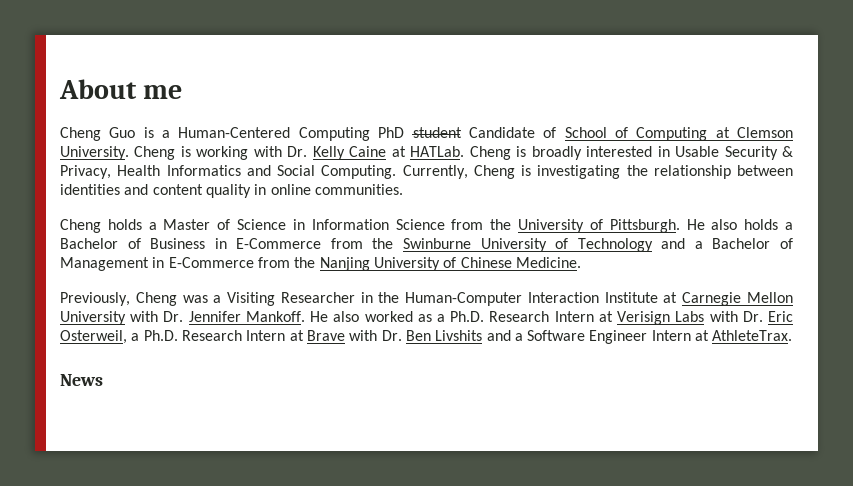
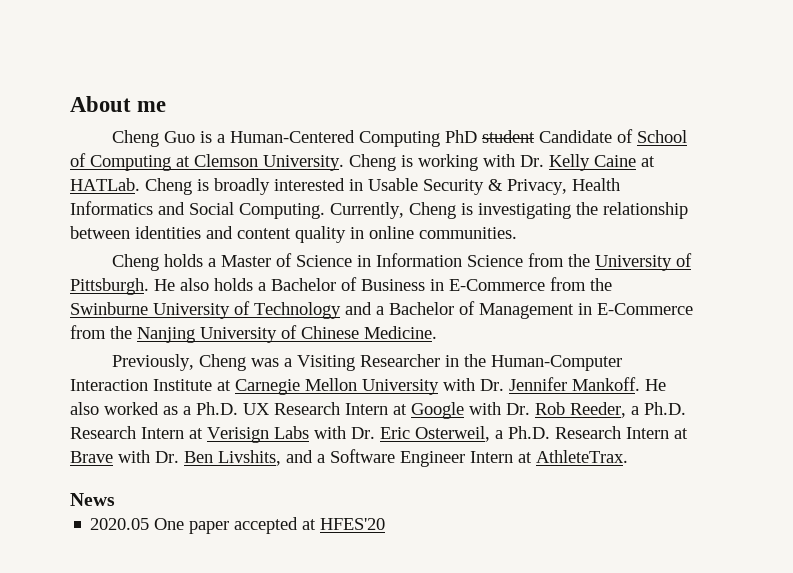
(485, 316) none -> [243,402,686,419] UX Research Intern at Google with Dr. Rob Reeder, a Ph.D.
[435,330,483,341] Livshits -> [218,450,281,466] Livshits,
(103, 380) none -> [90,517,386,534] // 2020.05 One paper accepted at HFES'20

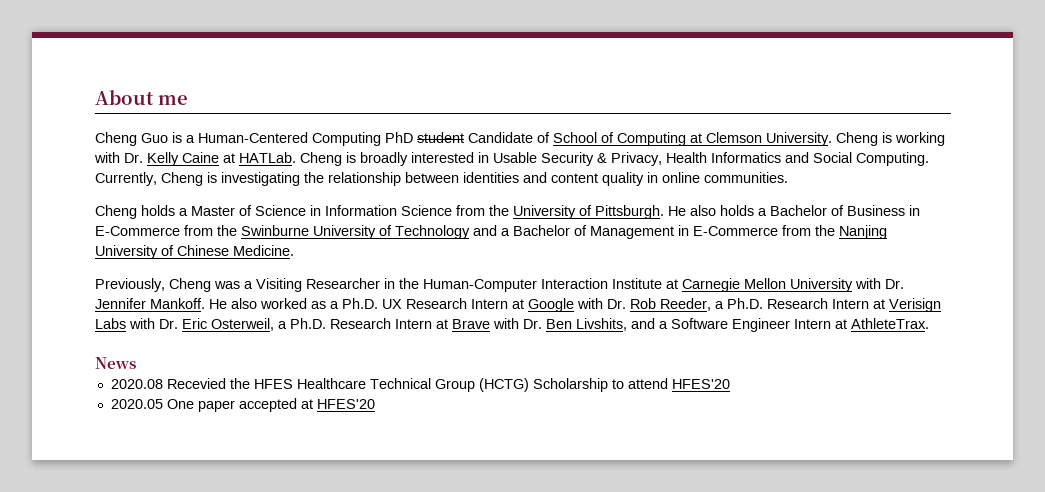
(115, 499) none -> [110,378,730,392] // 2020.08 Recevied the HFES Healthcare Technical Group (HCTG) Scholarship to attend HFES'20

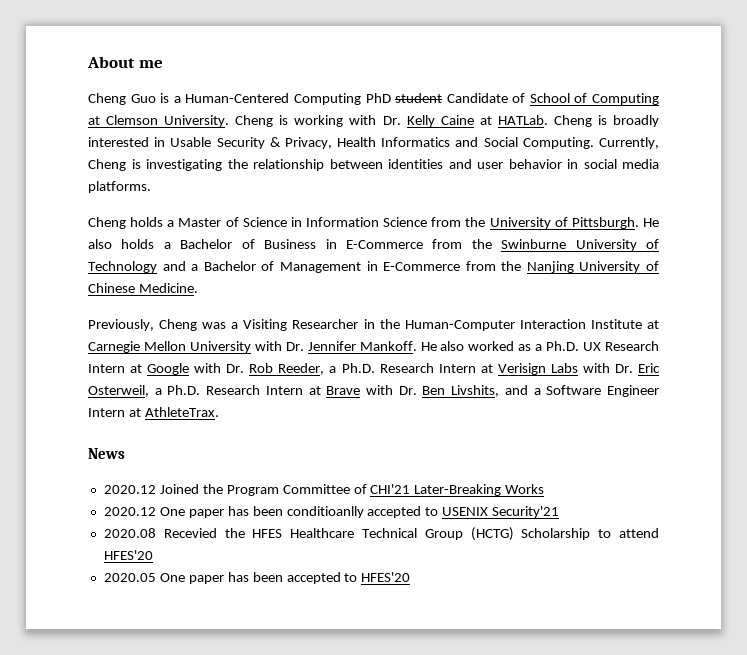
[551,172,788,186] content quality in online communities. -> [477,159,659,169] [88,181,151,193] user behavior in social media platforms.
(136, 363) none -> [103,484,545,496] [103,506,560,518] // 2020.12 Joined the Program Committee of CHI'21 Later-Breaking Works // 2020.12 One paper has been conditioanlly accepted to USENIX Security'21
[238,398,313,412] accepted at -> [227,572,358,584] has been accepted to

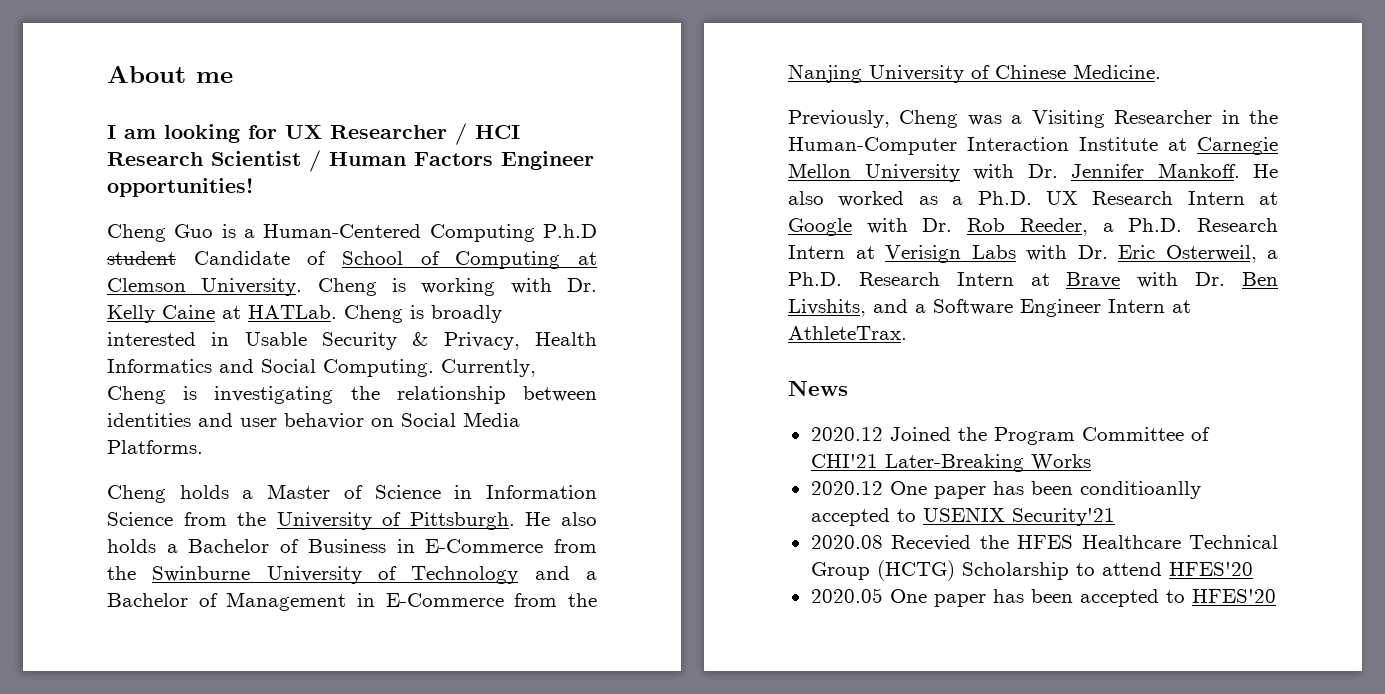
(163, 64) none -> [107,123,520,145] [107,150,594,172] [107,178,253,197] // I am looking for UX Researcher / HCI Research Scientist / Human Factors Engineer opportunities!
[365,93,391,103] PhD -> [543,224,597,238] P.h.D
[567,159,659,169] [88,181,151,193] in social media platforms. -> [371,412,520,427] [107,440,203,454] on Social Media Platforms.

